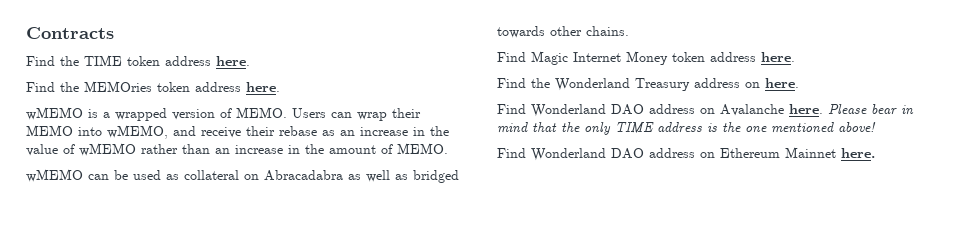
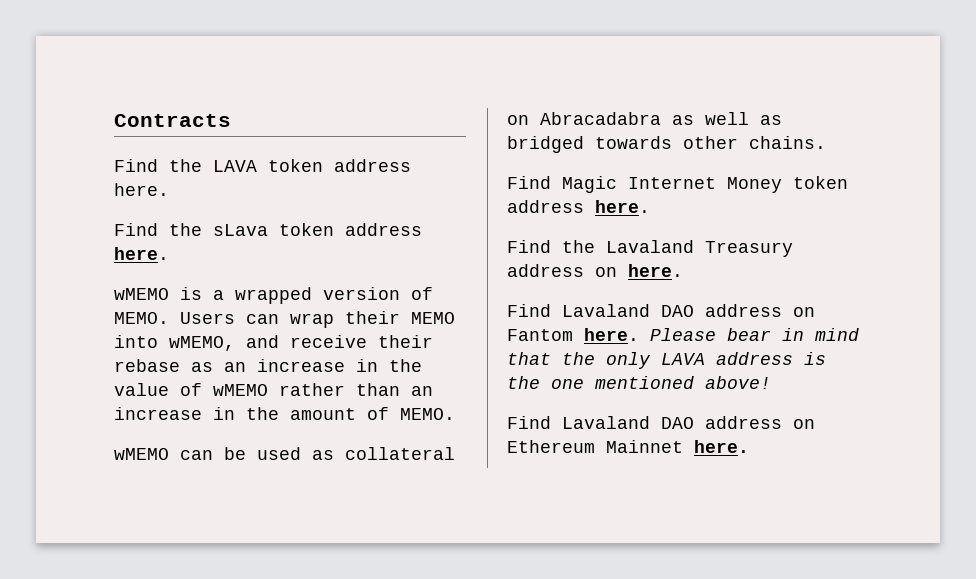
[84,55,250,66] [26,81,152,92] TIME token address here. // Find the MEMOries -> [213,159,411,172] [114,183,169,196] [114,223,268,236] LAVA token address here. // Find the sLava
[555,78,630,91] Wonderland -> [606,240,694,253] Lavaland
[531,104,784,117] Wonderland DAO address on Avalanche -> [562,304,815,317] [507,329,573,341] Lavaland DAO address on Fantom
[615,122,654,134] TIME -> [661,353,705,365] LAVA
[531,148,606,161] Wonderland -> [562,416,650,429] Lavaland

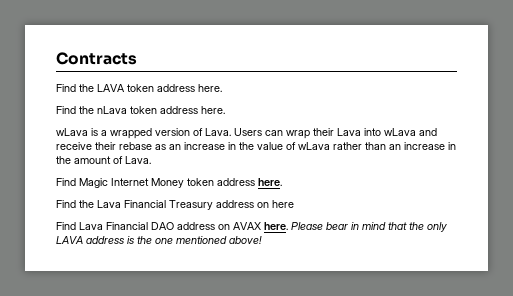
[213,223,422,236] [114,247,169,260] [114,288,169,300] sLava token address here. // wMEMO -> [97,106,225,114] [56,128,88,136] nLava token address here. // wLava
[114,312,169,324] MEMO. -> [205,128,231,136] Lava.
[411,312,455,324] [114,335,235,351] MEMO into wMEMO, -> [337,128,416,136] Lava into wLava
[213,384,268,396] wMEMO -> [298,142,330,150] wLava
[400,408,455,420] [114,447,455,460] [507,112,782,125] [507,136,826,153] MEMO. // wMEMO can be used as collateral on Abracadabra as well as bridged towards other chains. -> [125,156,151,164] Lava.
[606,240,694,253] Lavaland -> [97,200,166,208] Lava Financial
[628,264,683,277] [507,304,815,317] [507,329,573,341] here. // Find Lavaland DAO address on Fantom -> [272,200,294,208] [56,222,261,230] here // Find Lava Financial DAO address on AVAX
[507,416,815,429] [507,440,749,453] // Find Lavaland DAO address on Ethereum Mainnet here. -> (262, 240) none

